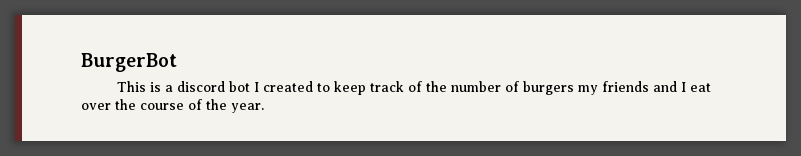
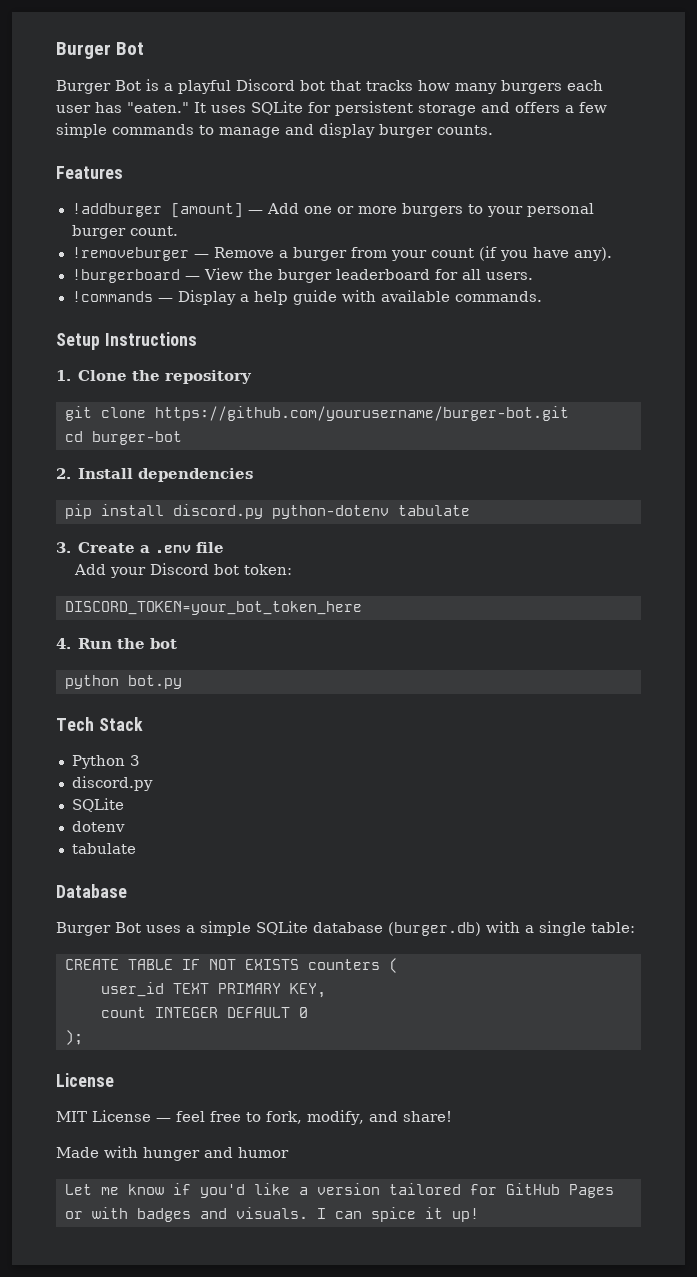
[81,53,177,72] [116,81,711,95] [81,99,264,113] BurgerBot // This is a discord bot I created to keep track of the number of burgers my friends and I eat over the course of the year. -> [56,42,145,59] [56,79,603,94] [56,101,607,116] [56,123,493,138] [56,166,123,179] [71,203,594,218] [71,225,178,239] [71,246,612,261] [71,268,533,283] [71,290,542,305] [56,332,197,350] [56,370,253,384] [64,406,569,421] [64,431,182,445] [56,468,254,482] [64,504,470,519] [56,542,225,553] [74,563,293,578] [64,601,362,615] [56,638,178,649] [64,675,182,689] [56,717,143,731] [71,755,140,769] [71,776,153,791] [71,798,124,812] [71,821,125,832] [71,843,136,854] [56,884,127,898] [56,921,635,936] [64,958,398,973] [100,982,326,998] [100,1007,308,1018] [64,1030,83,1045] [56,1073,114,1087] [56,1110,452,1125] [56,1146,289,1161] [64,1183,614,1198] [64,1207,479,1222] Burger Bot // Burger Bot is a playful Discord bot that tracks how many burgers each user has "eaten." It uses SQLite for persistent storage and offers a few simple commands to manage and display burger counts. // Features // !addburger [amount] — Add one or more burgers to your personal burger count. // !removeburger — Remove a burger from your count (if you have any). // !burgerboard — View the burger leaderboard for all users. // !commands — Display a help guide with available commands. // Setup Instructions // 1. Clone the repository // git clone https://github.com/yourusername/burger-bot.git // cd burger-bot // 2. Install dependencies // pip install discord.py python-dotenv tabulate // 3. Create a .env file // Add your Discord bot token: // DISCORD_TOKEN=your_bot_token_here // 4. Run the bot // python bot.py // Tech Stack // Python 3 // discord.py // SQLite // dotenv // tabulate // Database // Burger Bot uses a simple SQLite database (burger.db) with a single table: // CREATE TABLE IF NOT EXISTS counters ( // user_id TEXT PRIMARY KEY, // count INTEGER DEFAULT 0 // ); // License // MIT License — feel free to fork, modify, and share! // Made with hunger and humor // Let me know if you'd like a version tailored for GitHub Pages or with badges and visuals. I can spice it up!

